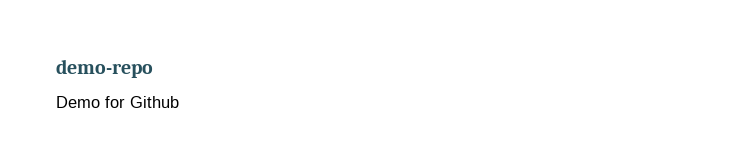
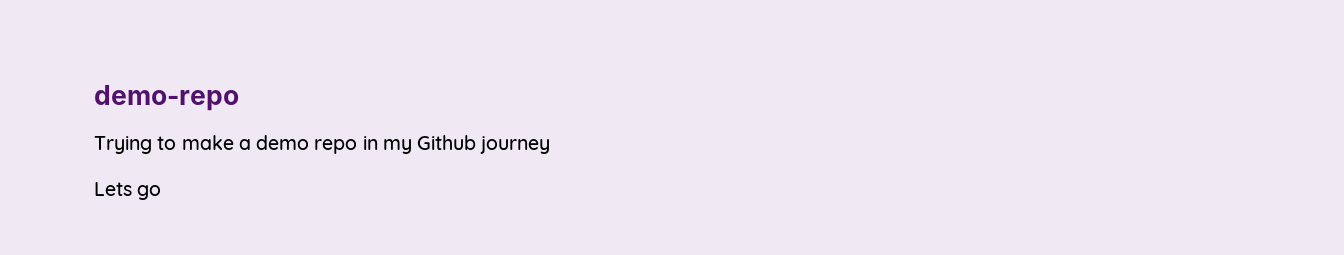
[56,96,179,108] Demo for Github -> [94,135,551,154] [94,182,162,200] Trying to make a demo repo in my Github journey // Lets go

